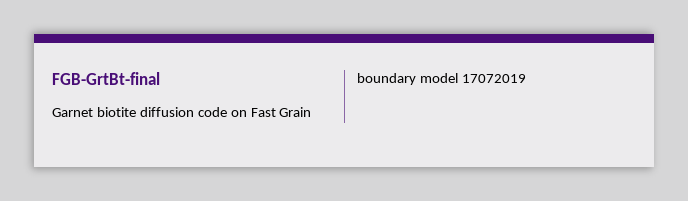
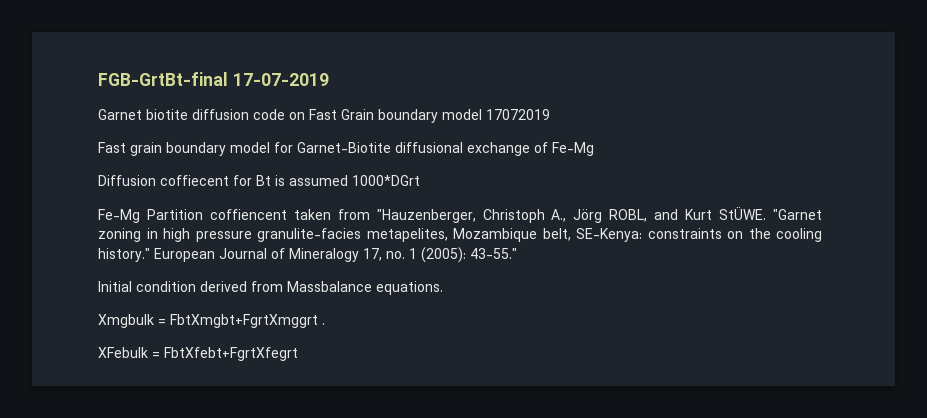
(160, 78) none -> [232,73,329,86] 17-07-2019
(526, 78) none -> [98,142,594,156] [98,175,420,186] [98,206,822,223] [98,228,822,242] [98,247,517,263] [98,281,443,295] [98,314,325,328] [98,347,298,361] // Fast grain boundary model for Garnet-Biotite diffusional exchange of Fe-Mg // Diffusion coffiecent for Bt is assumed 1000*DGrt // Fe-Mg Partition coffiencent taken from "Hauzenberger, Christoph A., Jörg ROBL, and Kurt StÜWE. "Garnet zoning in high pressure granulite-facies metapelites, Mozambique belt, SE-Kenya: constraints on the cooling history." European Journal of Mineralogy 17, no. 1 (2005): 43-55." // Initial condition derived from Massbalance equations. // Xmgbulk = FbtXmgbt+FgrtXmggrt . // XFebulk = FbtXfebt+FgrtXfegrt

